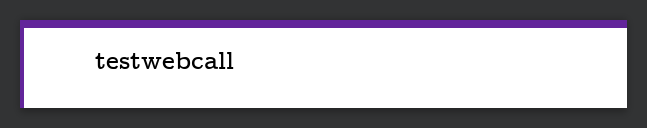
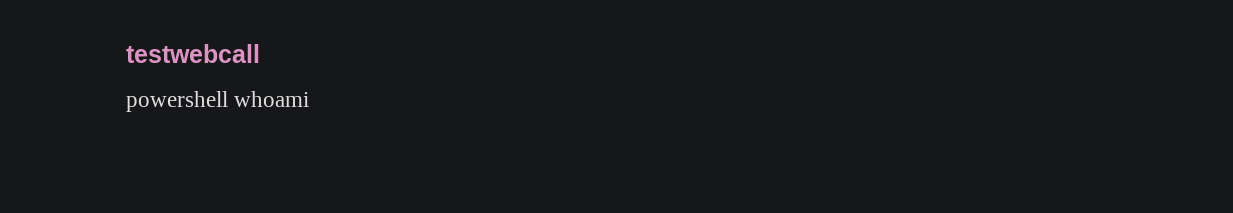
(234, 60) none -> [126,91,310,112] // powershell whoami

